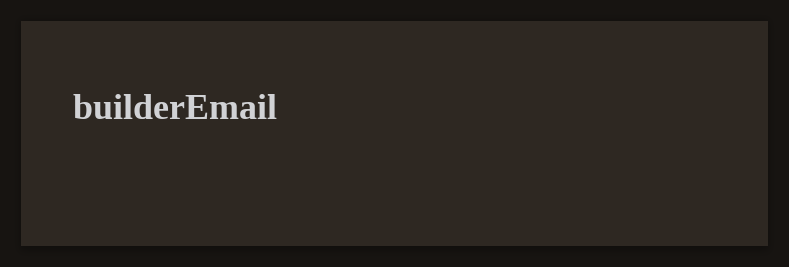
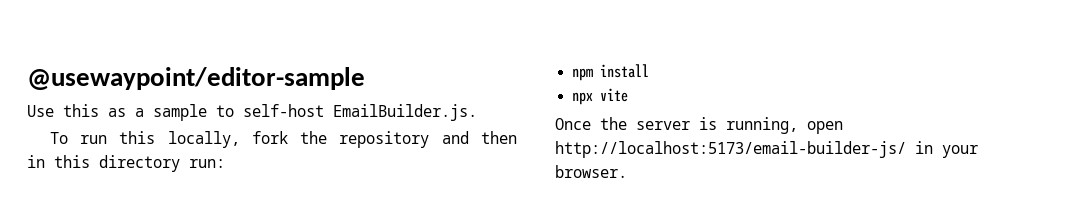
[73,94,277,119] builderEmail -> [27,67,365,90] [27,104,477,121] [49,131,517,148] [27,155,225,172] [572,64,650,81] [572,88,629,105] [555,117,843,134] [555,141,978,158] [555,165,627,178] @usewaypoint/editor-sample // Use this as a sample to self-host EmailBuilder.js. // To run this locally, fork the repository and then in this directory run: // npm install // npx vite // Once the server is running, open http://localhost:5173/email-builder-js/ in your browser.

